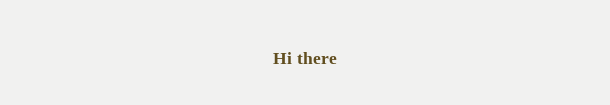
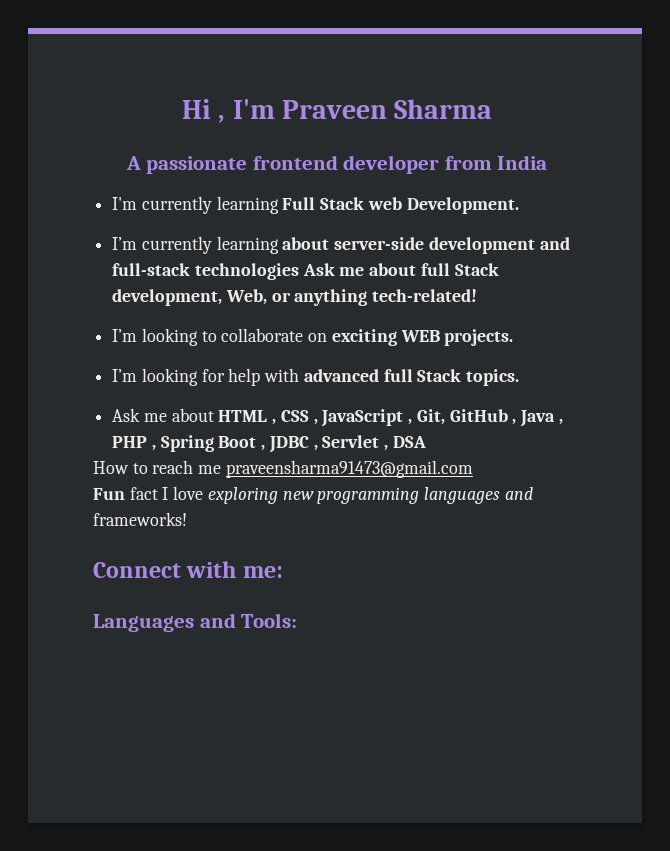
[296,52,337,64] there -> [218,99,493,123] [125,155,548,174] [112,196,519,214] [112,236,570,254] [112,263,499,280] [112,289,478,306] [112,328,514,346] [112,368,520,386] [112,408,563,427] [112,435,426,453] [93,460,473,478] [93,486,533,504] [93,512,187,526] [93,561,283,578] [93,613,298,632] , I'm Praveen Sharma // A passionate frontend developer from India // I'm currently learning Full Stack web Development. // I’m currently learning about server-side development and full-stack technologies Ask me about full Stack development, Web, or anything tech-related! // I’m looking to collaborate on exciting WEB projects. // I’m looking for help with advanced full Stack topics. // Ask me about HTML , CSS , JavaScript , Git, GitHub , Java , PHP , Spring Boot , JDBC , Servlet , DSA // How to reach me praveensharma91473@gmail.com // Fun fact I love exploring new programming languages and frameworks! // Connect with me: // Languages and Tools:

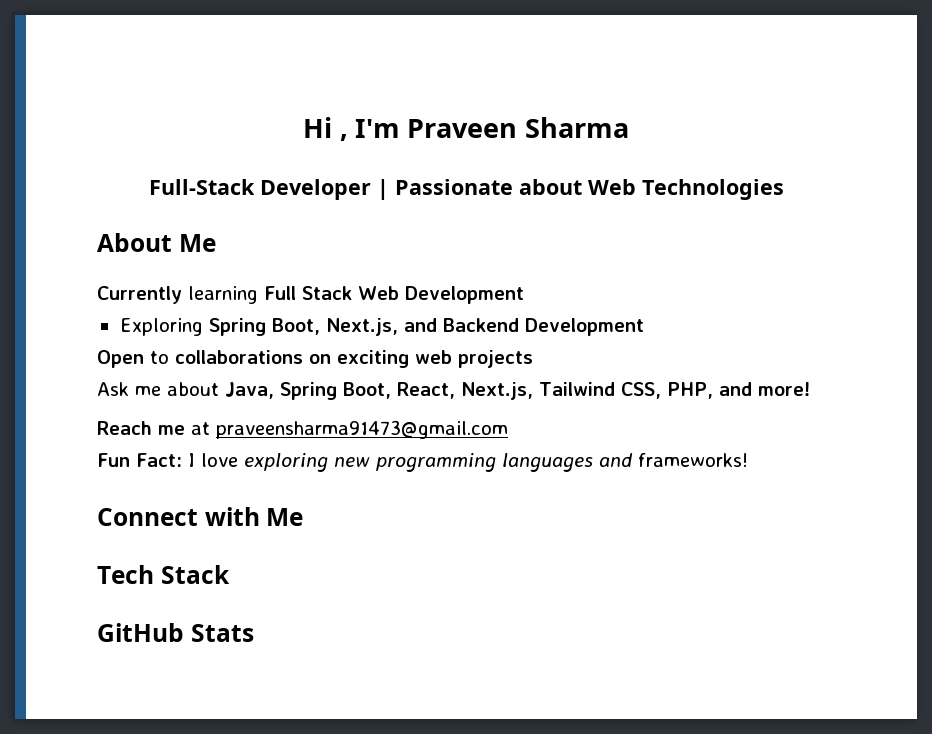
[125,155,548,174] [112,196,519,214] [112,236,570,254] [112,263,499,280] [112,289,478,306] [112,328,514,346] [112,368,520,386] [112,408,563,427] [112,435,426,453] [93,460,222,474] A passionate frontend developer from India // I'm currently learning Full Stack web Development. // I’m currently learning about server-side development and full-stack technologies Ask me about full Stack development, Web, or anything tech-related! // I’m looking to collaborate on exciting WEB projects. // I’m looking for help with advanced full Stack topics. // Ask me about HTML , CSS , JavaScript , Git, GitHub , Java , PHP , Spring Boot , JDBC , Servlet , DSA // How to reach me -> [148,179,784,200] [97,233,216,252] [97,286,524,304] [119,318,644,336] [97,350,533,368] [97,382,810,400] [97,421,210,435] Full-Stack Developer | Passionate about Web Technologies // About Me // Currently learning Full Stack Web Development // Exploring Spring Boot, Next.js, and Backend Development // Open to collaborations on exciting web projects // Ask me about Java, Spring Boot, React, Next.js, Tailwind CSS, PHP, and more! // Reach me at
[129,487,158,500] fact -> [136,453,182,467] Fact:
[242,566,283,578] [93,613,298,632] me: // Languages and Tools: -> [266,508,304,526] [97,565,230,584] [97,623,254,642] Me // Tech Stack // GitHub Stats

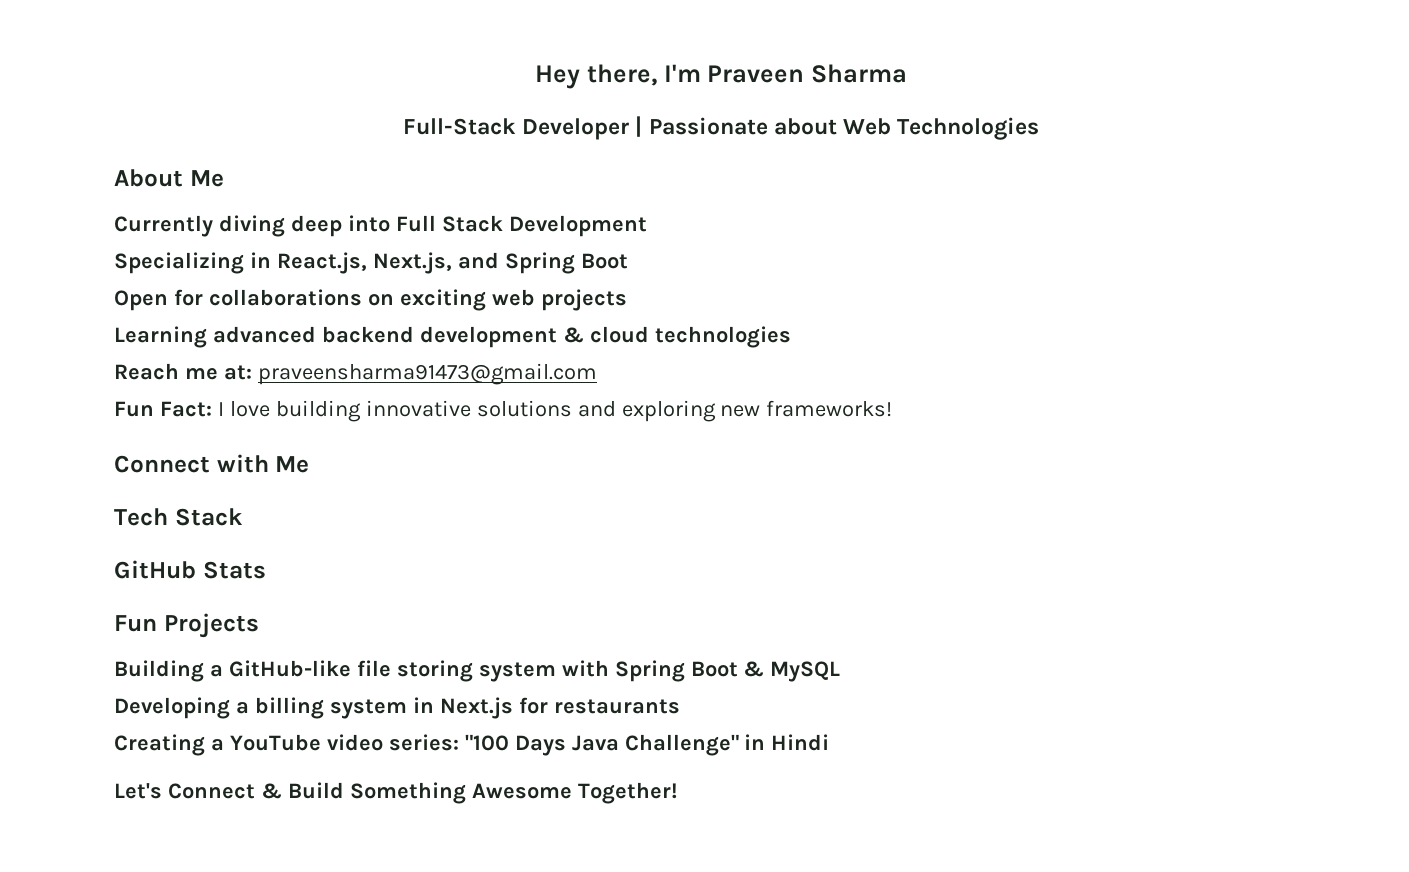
[303,117,348,141] Hi , -> [534,64,657,89] Hey there,
[188,286,258,304] learning -> [218,215,390,237] diving deep into
[358,286,524,304] [119,318,644,336] Web Development // Exploring Spring Boot, Next.js, and Backend Development -> [508,215,647,237] [114,252,628,274] Development // Specializing in React.js, Next.js, and Spring Boot
[150,351,169,364] to -> [173,289,203,306] for
[97,382,810,400] Ask me about Java, Spring Boot, React, Next.js, Tailwind CSS, PHP, and more! -> [114,326,791,348] Learning advanced backend development & cloud technologies
[191,422,210,435] at -> [223,365,252,380] at:
[243,453,633,472] exploring new programming languages and -> [275,400,761,422] building innovative solutions and exploring new
(254, 633) none -> [114,613,259,638] [114,660,841,682] [114,697,680,719] [114,734,830,756] [114,782,677,804] // Fun Projects // Building a GitHub-like file storing system with Spring Boot & MySQL // Developing a billing system in Next.js for restaurants // Creating a YouTube video series: "100 Days Java Challenge" in Hindi // Let's Connect & Build Something Awesome Together!

